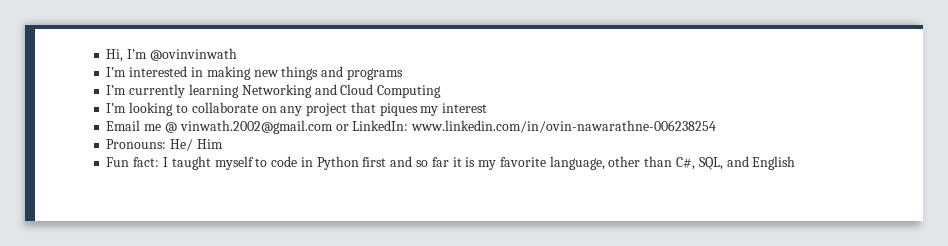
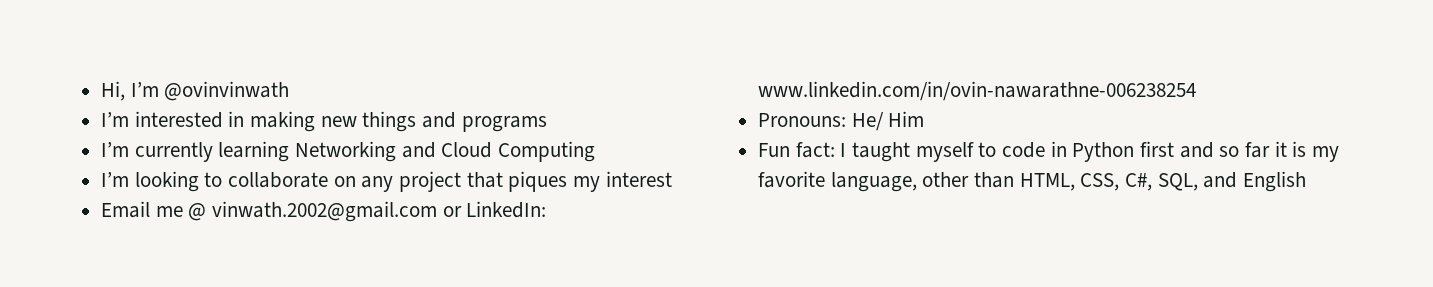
(673, 161) none -> [1019,173,1120,191] HTML, CSS,

